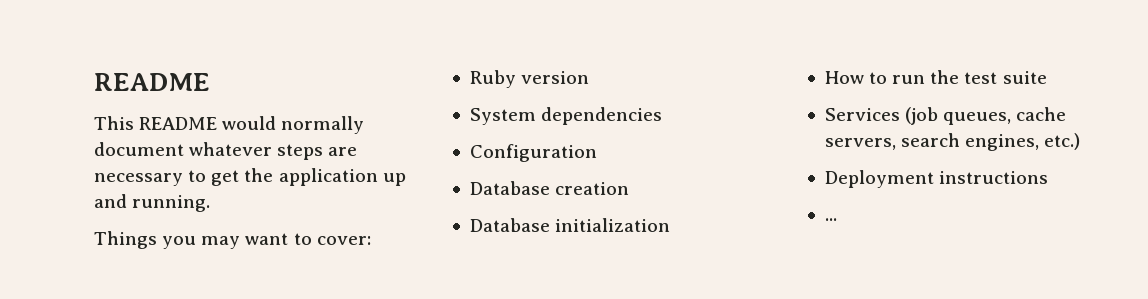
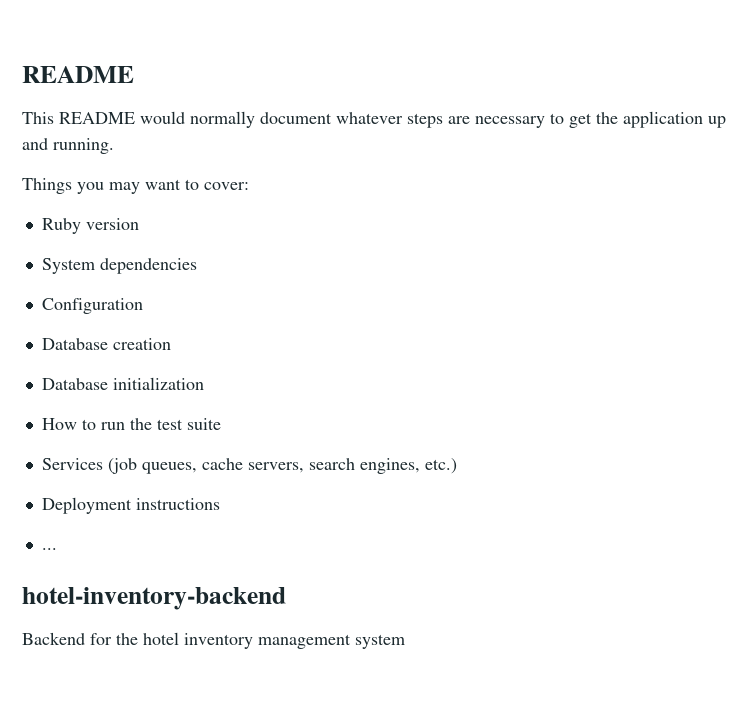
(837, 219) none -> [22,587,286,610] [22,632,405,649] // hotel-inventory-backend // Backend for the hotel inventory management system

